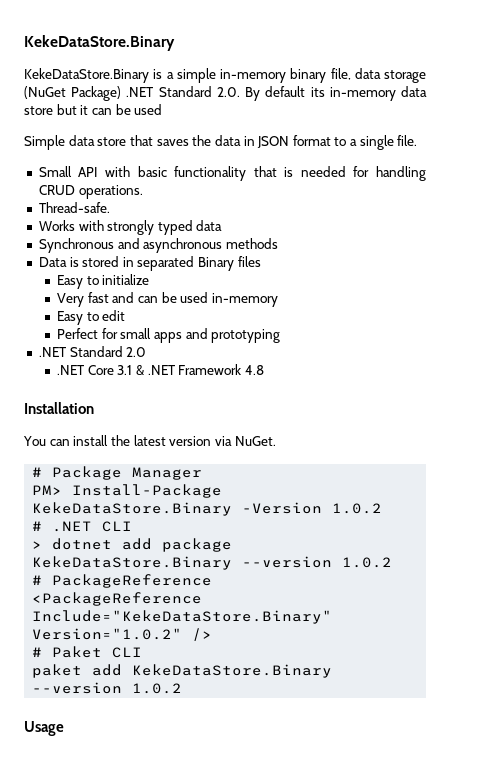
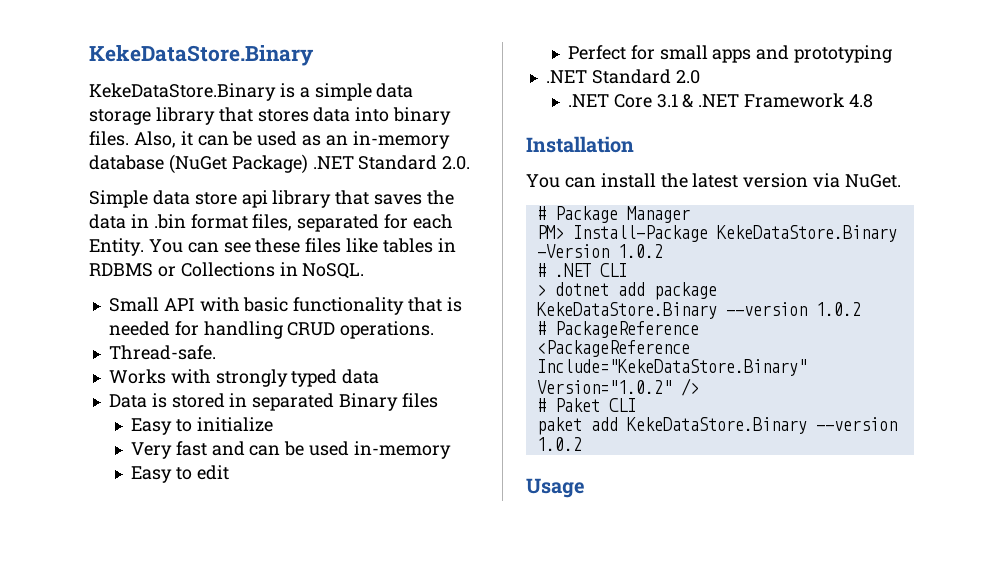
[220,68,426,83] in-memory binary file, data storage -> [376,83,414,98] [89,107,452,125] [89,131,450,149] [89,155,164,170] data storage library that stores data into binary files. Also, it can be used as an in-memory database
[245,86,428,101] [24,104,163,115] By default its in-memory data store but it can be used -> (471, 163) none
(127, 141) none -> [241,190,332,208] api library
[257,135,418,150] JSON format to a single file. -> [153,214,454,232] [89,238,456,256] [89,262,365,279] .bin format files, separated for each Entity. You can see these files like tables in RDBMS or Collections in NoSQL.
[38,238,278,253] // Synchronous and asynchronous methods -> (380, 376) none

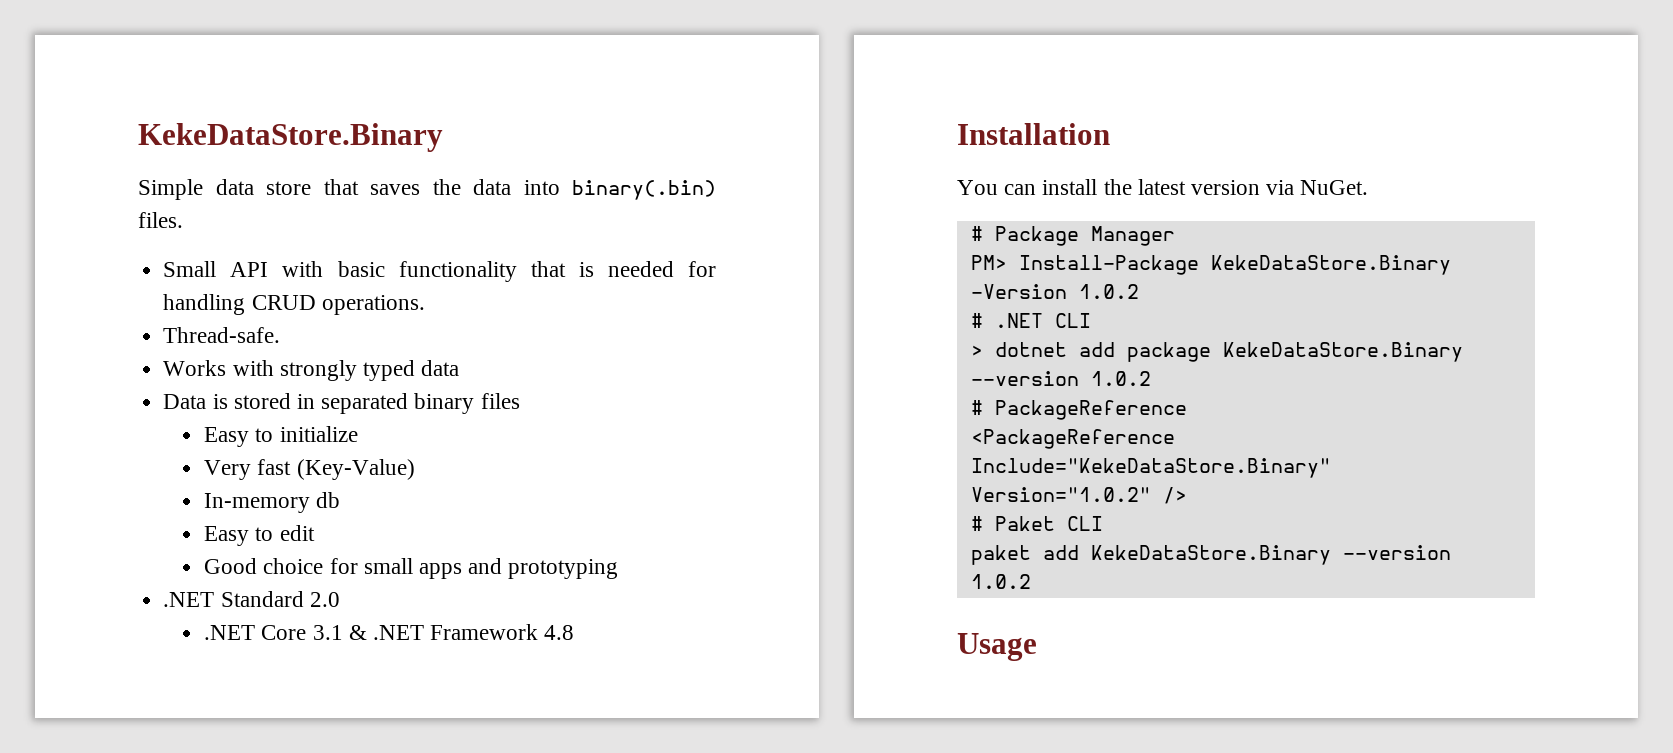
[89,45,314,66] [89,83,414,101] [89,107,452,125] [89,131,450,149] [89,154,471,174] KekeDataStore.Binary // KekeDataStore.Binary is a simple data storage library that stores data into binary files. Also, it can be used as an in-memory database (NuGet Package) .NET Standard 2.0. -> [138,123,443,152] KekeDataStore.Binary
[241,190,332,208] api library -> (311, 188) none
[130,214,454,232] [89,238,456,256] [89,262,365,279] in .bin format files, separated for each Entity. You can see these files like tables in RDBMS or Collections in NoSQL. -> [523,180,716,200] [138,212,183,228] into binary(.bin) files.
[339,393,399,411] Binary -> [414,393,475,414] binary
[211,441,452,459] and can be used in-memory -> [296,459,415,480] [204,492,341,513] (Key-Value) // In-memory db
[567,45,626,60] Perfect -> [204,558,324,574] Good choice

